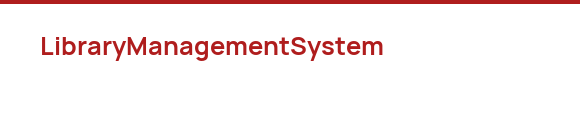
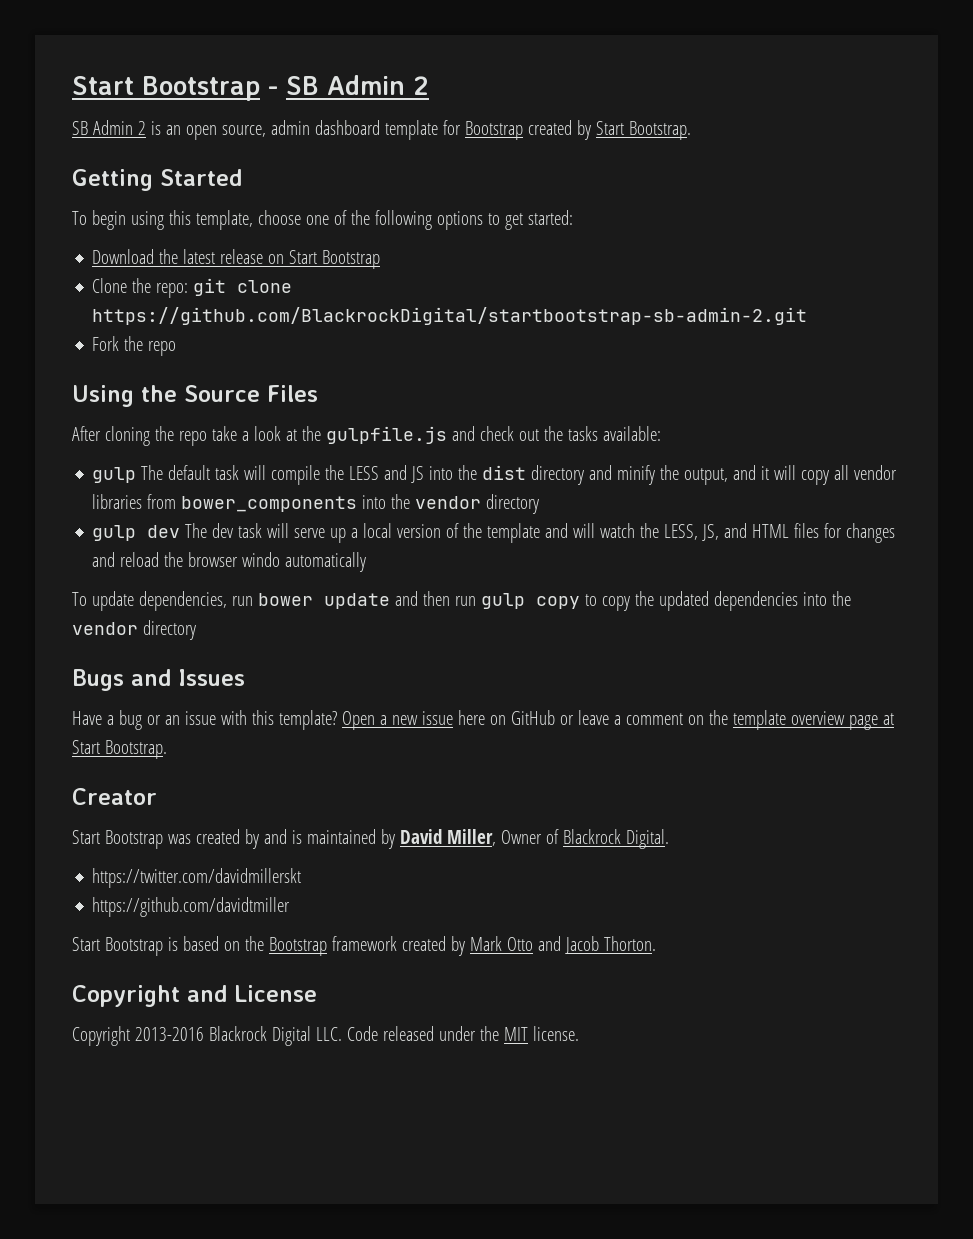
[40,37,384,61] LibraryManagementSystem -> [72,75,429,101] [72,120,691,140] [72,169,242,191] [72,210,573,230] [92,249,381,269] [92,278,293,298] [92,307,808,325] [92,336,177,356] [72,385,318,407] [72,426,661,446] [92,465,898,485] [92,494,540,514] [92,523,896,543] [92,552,367,572] [72,591,851,611] [72,620,196,640] [72,669,245,691] [72,710,894,730] [72,740,167,759] [72,788,157,805] [72,829,669,849] [92,868,302,888] [92,897,291,917] [72,936,656,956] [72,985,317,1007] [72,1026,579,1046] Start Bootstrap - SB Admin 2 // SB Admin 2 is an open source, admin dashboard template for Bootstrap created by Start Bootstrap. // Getting Started // To begin using this template, choose one of the following options to get started: // Download the latest release on Start Bootstrap // Clone the repo: git clone https://github.com/BlackrockDigital/startbootstrap-sb-admin-2.git // Fork the repo // Using the Source Files // After cloning the repo take a look at the gulpfile.js and check out the tasks available: // gulp The default task will compile the LESS and JS into the dist directory and minify the output, and it will copy all vendor libraries from bower_components into the vendor directory // gulp dev The dev task will serve up a local version of the template and will watch the LESS, JS, and HTML files for changes and reload the browser windo automatically // To update dependencies, run bower update and then run gulp copy to copy the updated dependencies into the vendor directory // Bugs and Issues // Have a bug or an issue with this template? Open a new issue here on GitHub or leave a comment on the template overview page at Start Bootstrap. // Creator // Start Bootstrap was created by and is maintained by David Miller, Owner of Blackrock Digital. // https://twitter.com/davidmillerskt // https://github.com/davidtmiller // Start Bootstrap is based on the Bootstrap framework created by Mark Otto and Jacob Thorton. // Copyright and License // Copyright 2013-2016 Blackrock Digital LLC. Code released under the MIT license.

